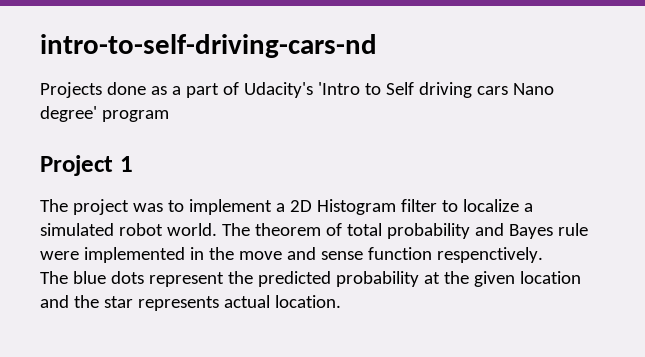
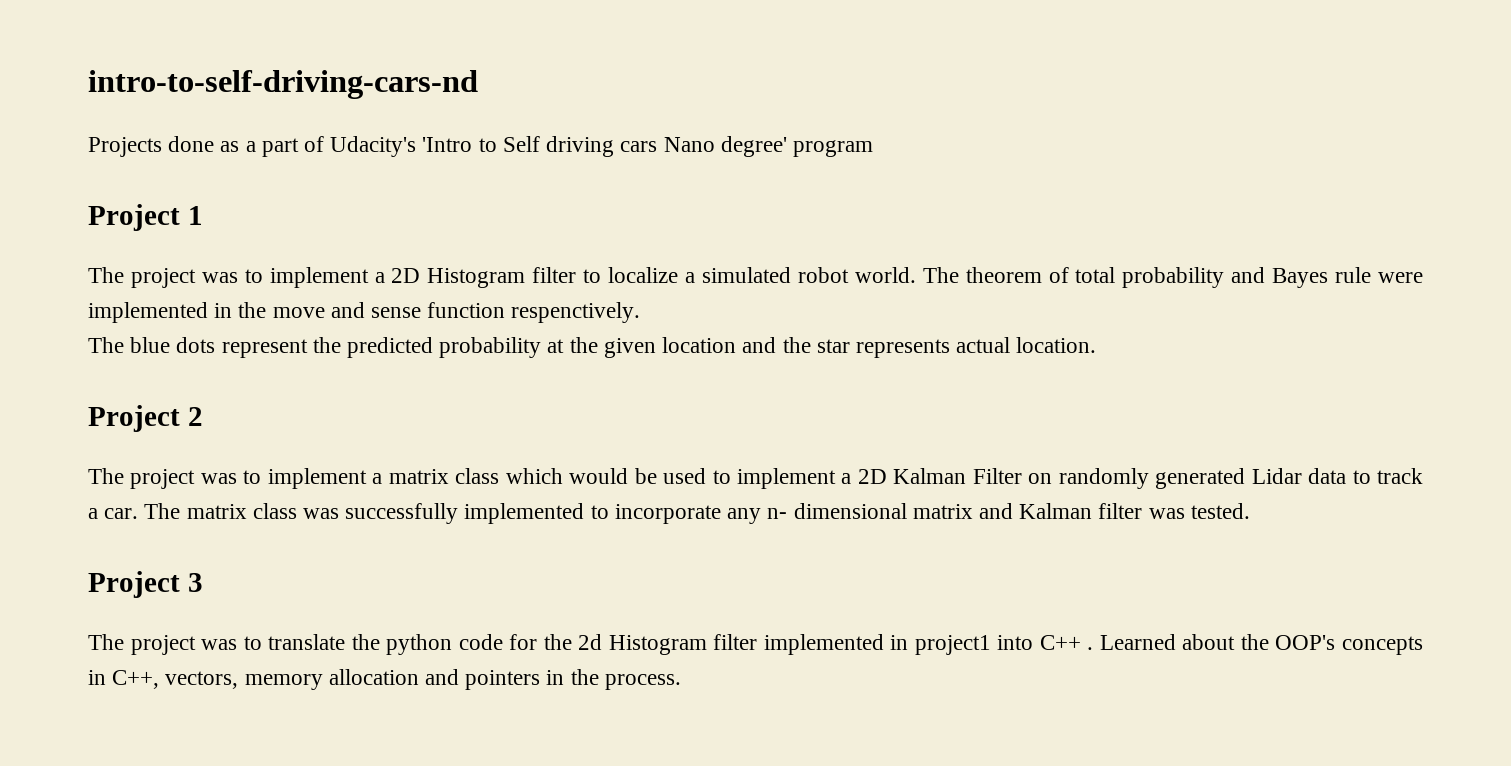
(341, 301) none -> [88,405,203,432] [88,468,1423,489] [88,503,1250,524] [88,571,203,598] [88,634,1423,655] [88,669,681,690] // Project 2 // The project was to implement a matrix class which would be used to implement a 2D Kalman Filter on randomly generated Lidar data to track a car. The matrix class was successfully implemented to incorporate any n- dimensional matrix and Kalman filter was tested. // Project 3 // The project was to translate the python code for the 2d Histogram filter implemented in project1 into C++ . Learned about the OOP's concepts in C++, vectors, memory allocation and pointers in the process.

